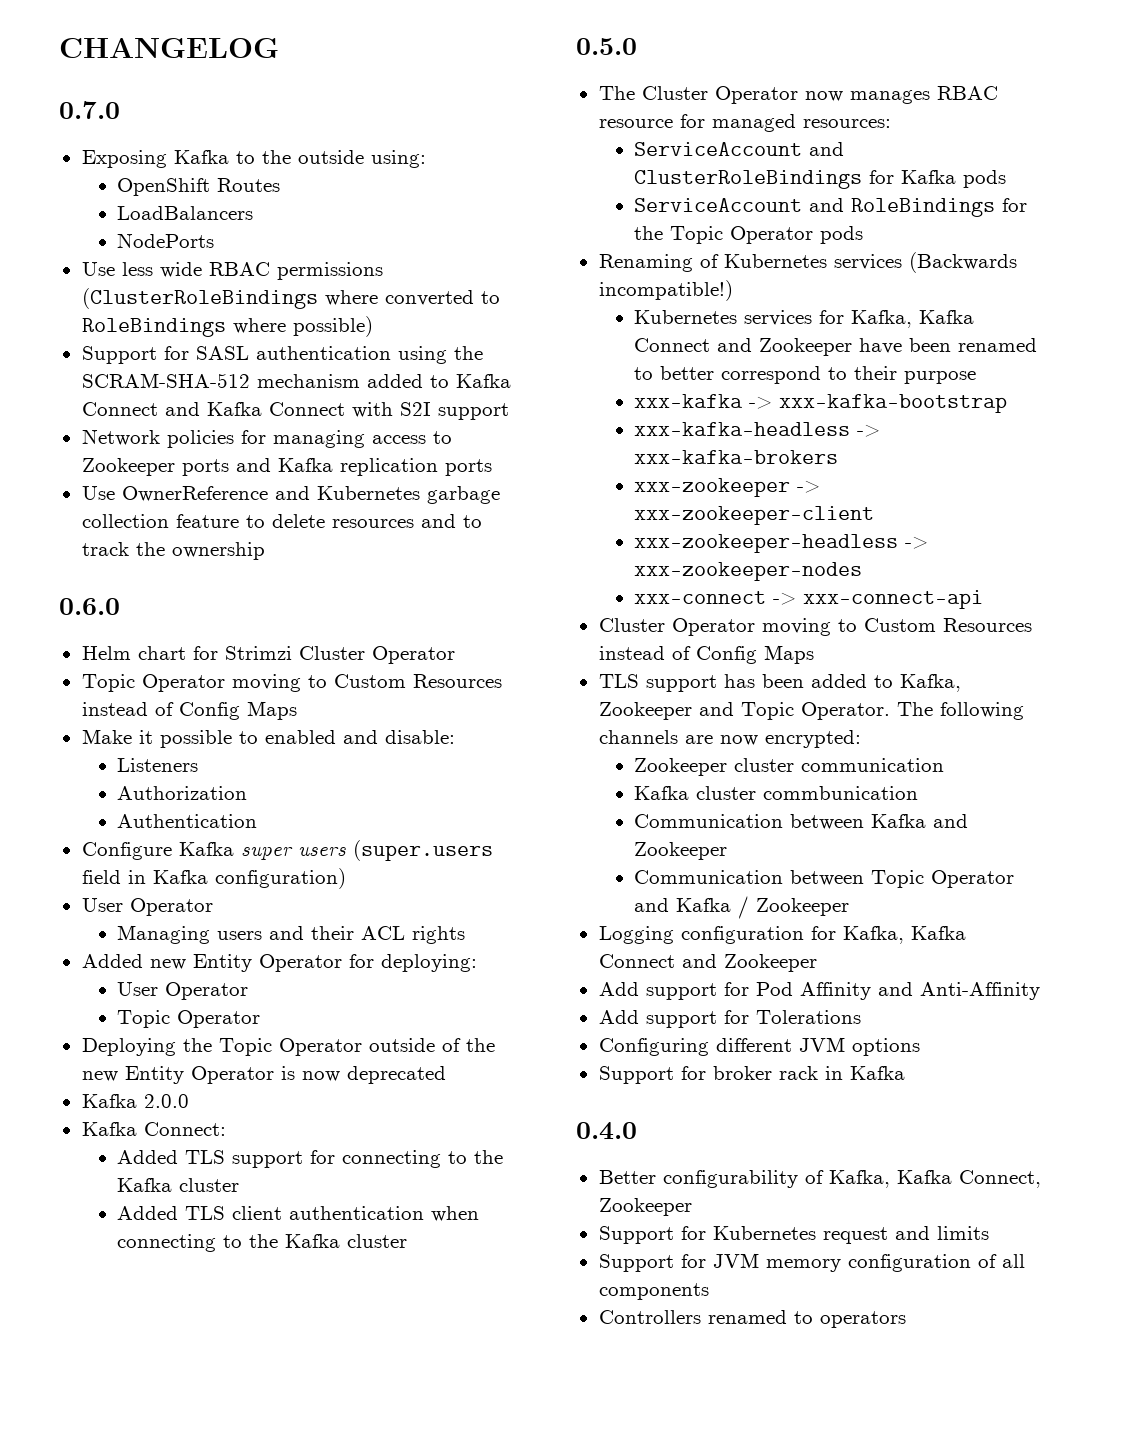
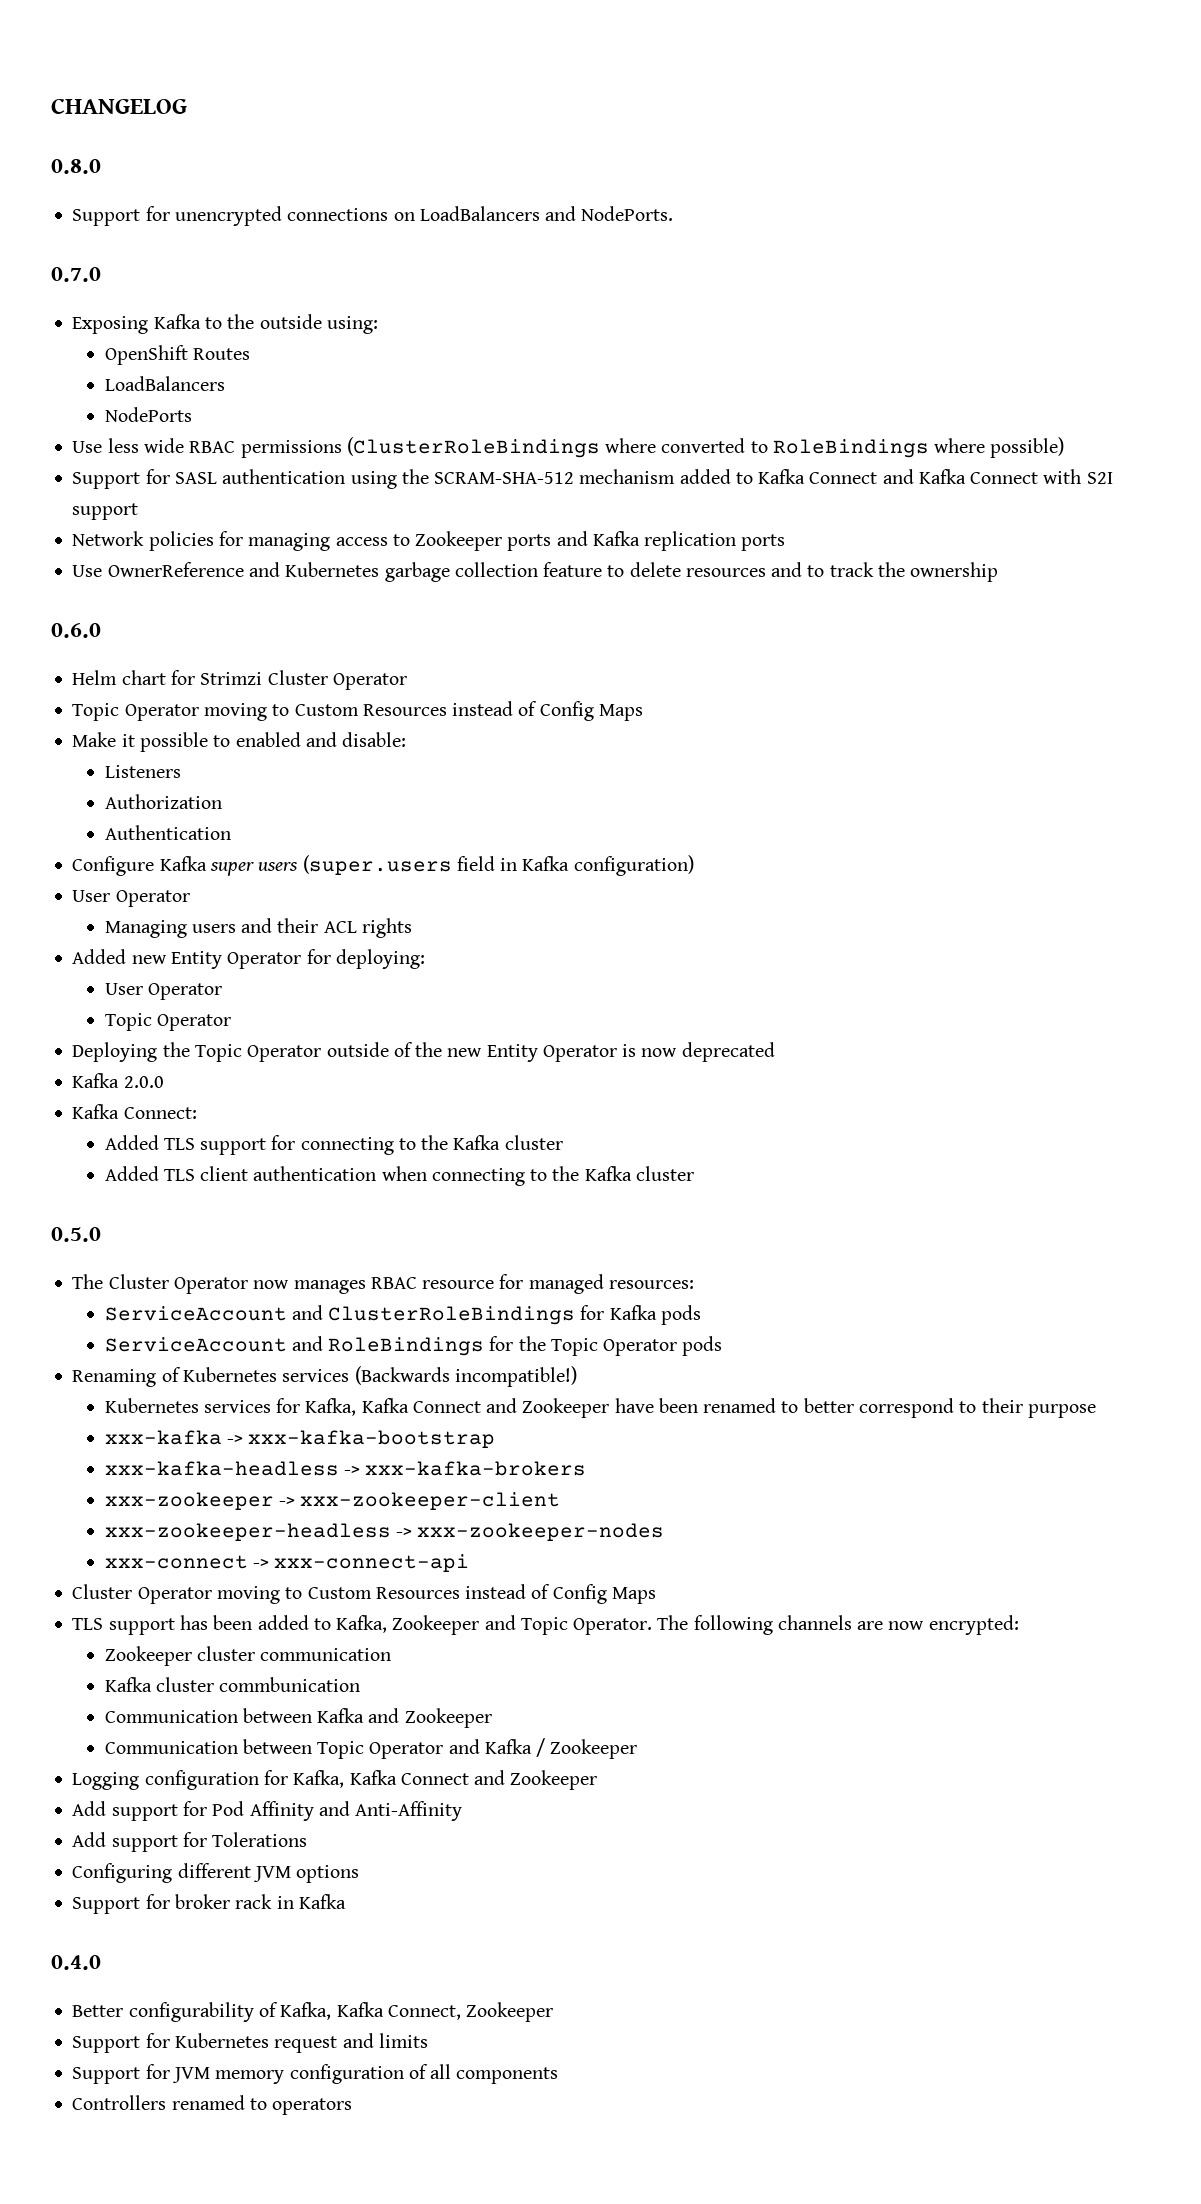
(279, 48) none -> [51,159,101,174] [72,206,674,226] // 0.8.0 // Support for unencrypted connections on LoadBalancers and NodePorts.

